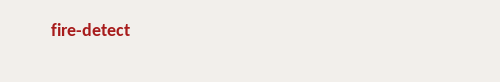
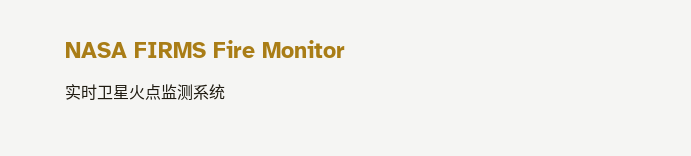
[51,23,130,36] fire-detect -> [65,40,345,58] [65,84,225,101] NASA FIRMS Fire Monitor // 实时卫星火点监测系统

